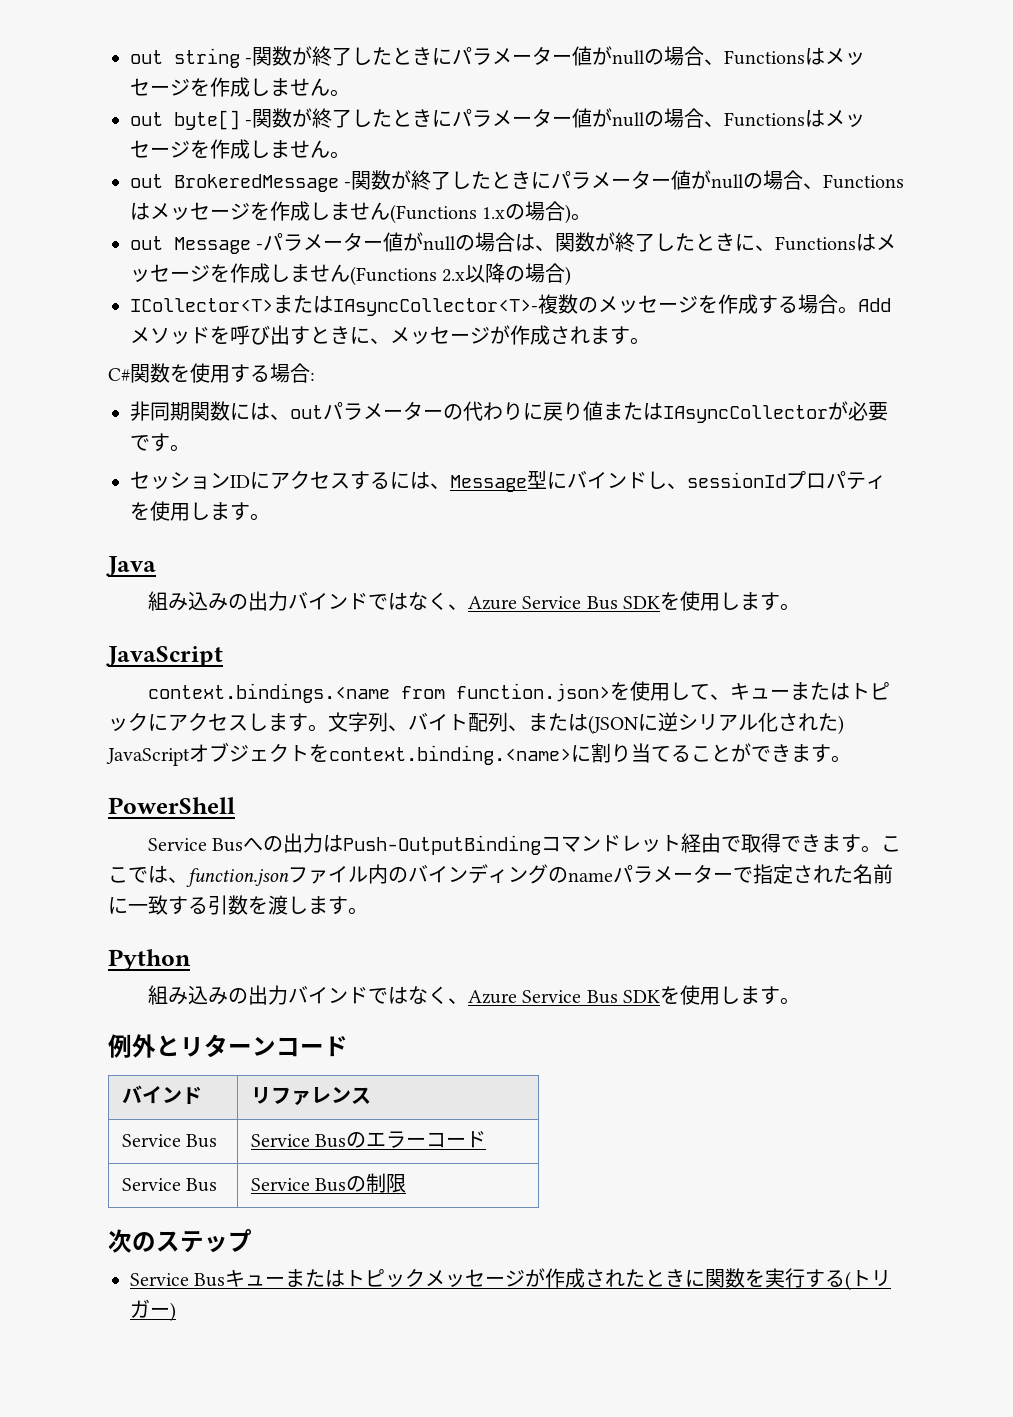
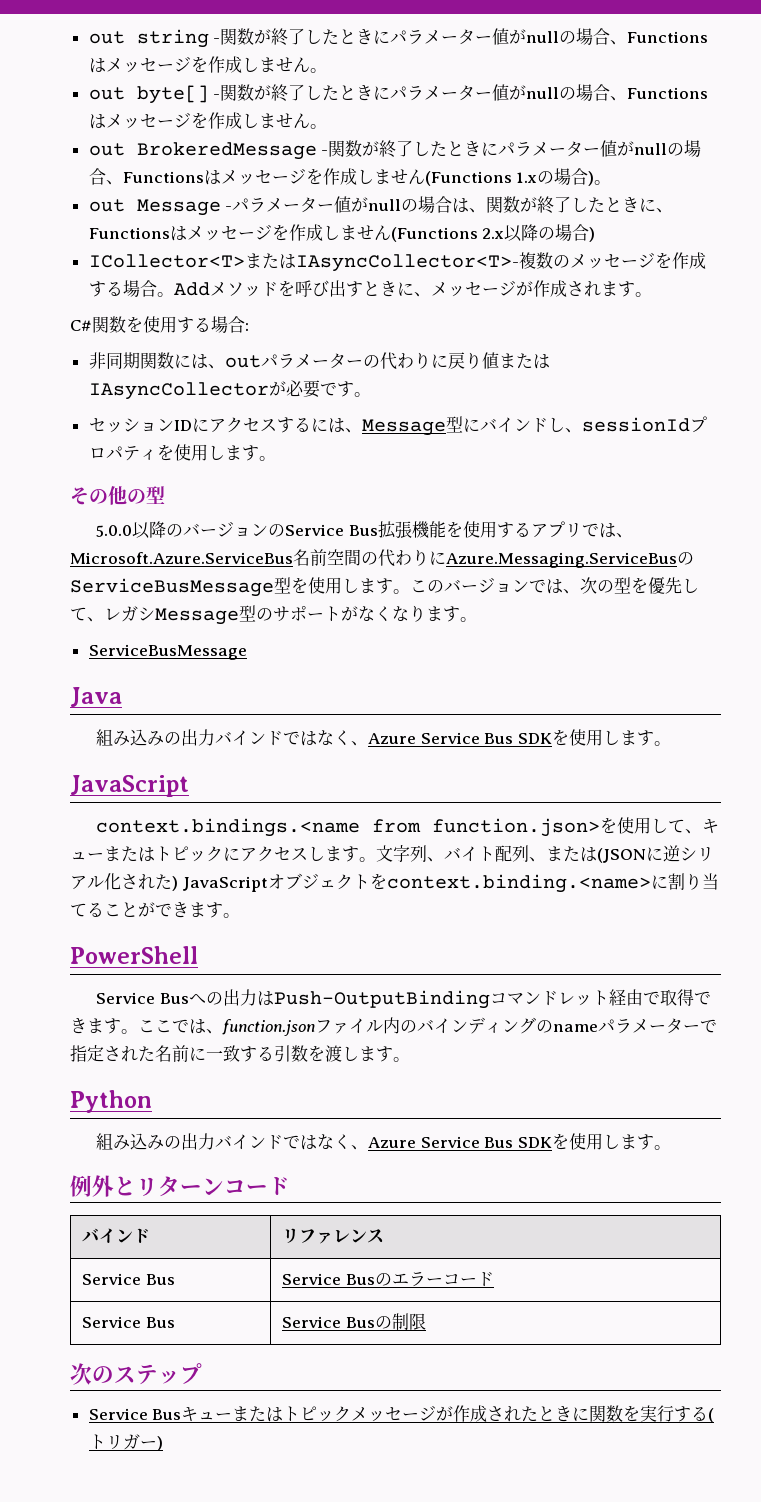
(270, 517) none -> [70,486,165,505] [96,521,633,539] [70,549,694,568] [70,577,699,597] [70,605,477,625] [88,644,247,660] // その他の型 // 5.0.0以降のバージョンのService Bus拡張機能を使用するアプリでは、Microsoft.Azure.ServiceBus名前空間の代わりにAzure.Messaging.ServiceBusのServiceBusMessage型を使用します。このバージョンでは、次の型を優先して、レガシMessage型のサポートがなくなります。 // ServiceBusMessage

